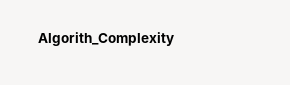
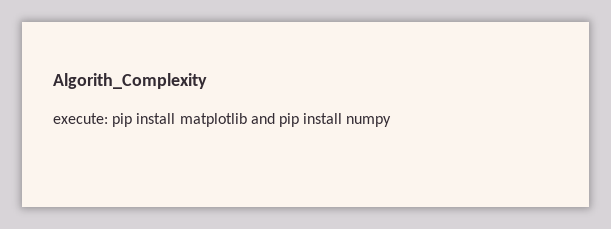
(174, 39) none -> [53,113,392,127] // execute: pip install matplotlib and pip install numpy

